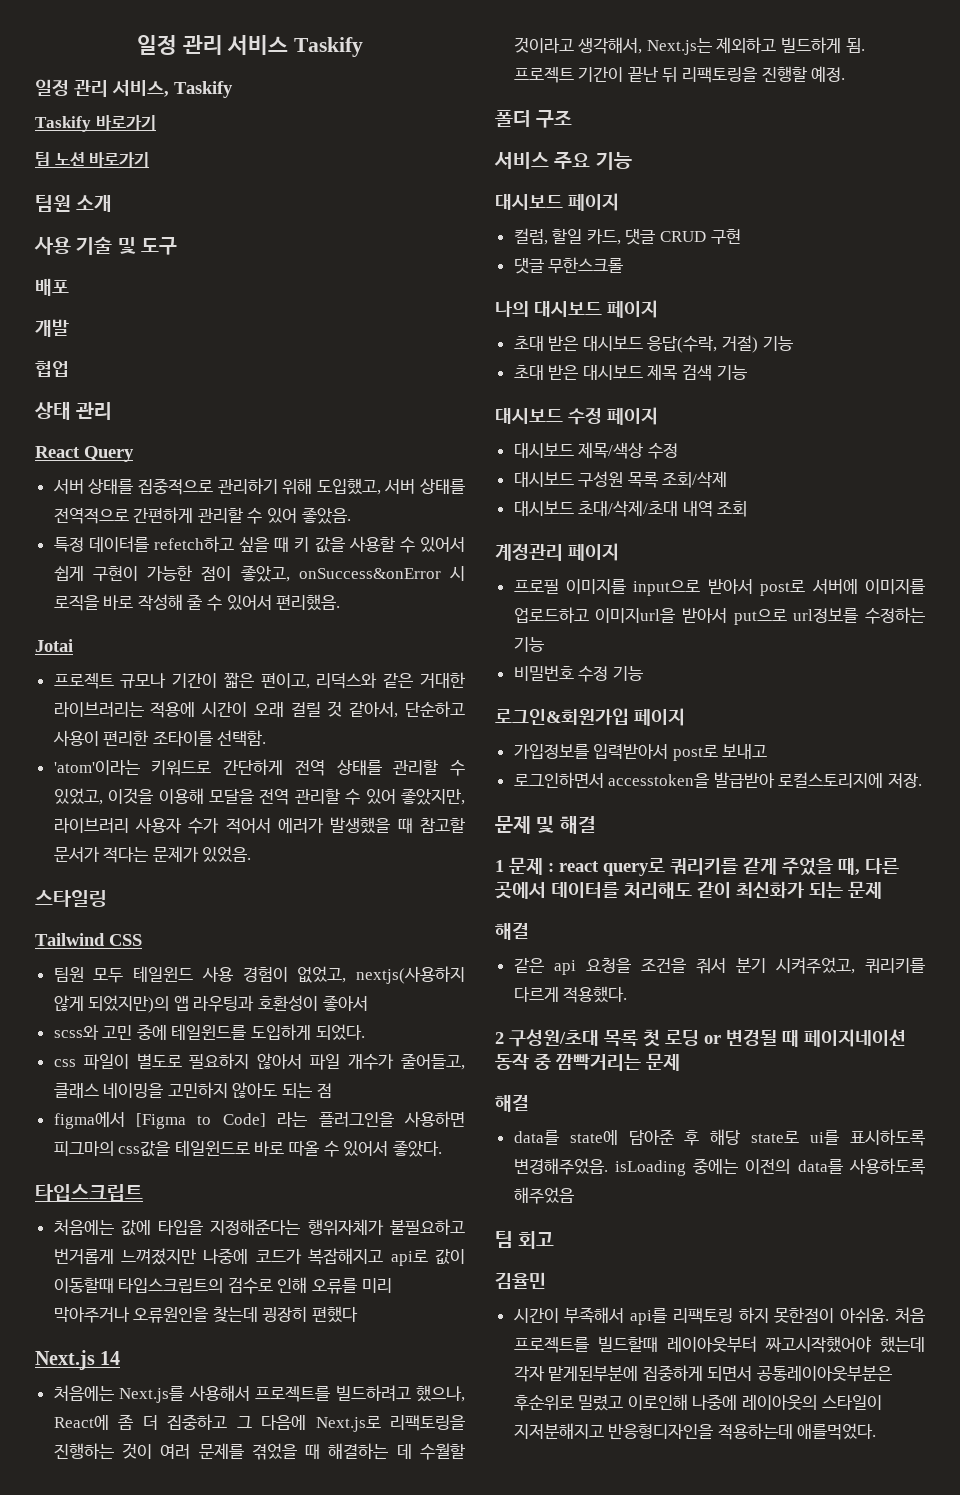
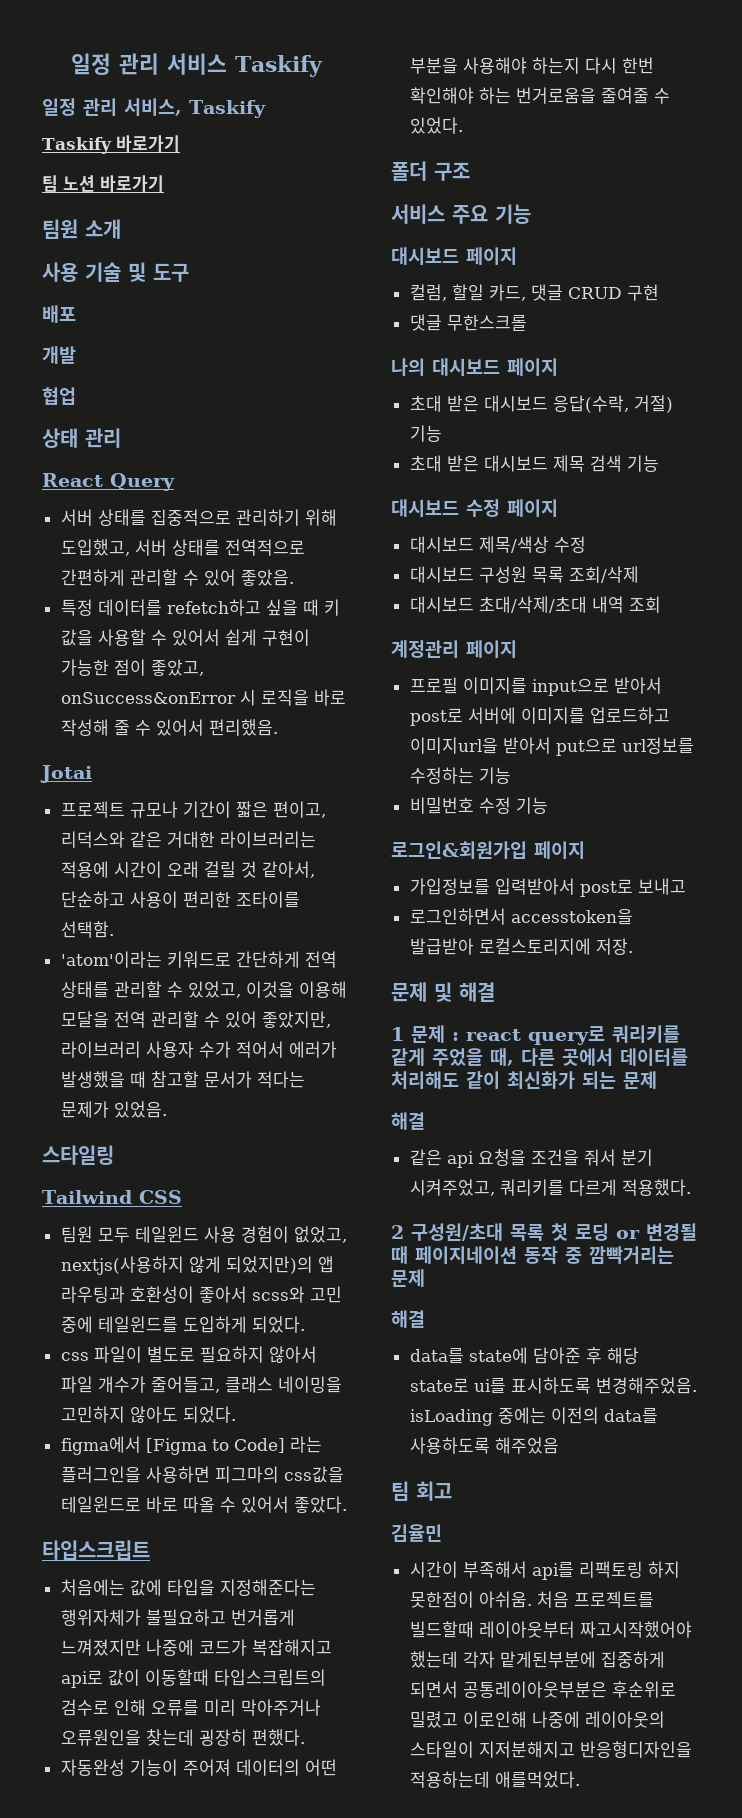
(368, 1003) // -> (247, 1294) none
[282,1083,332,1098] 되는 점 -> [182,1406,236,1423] 되었다.
[312,1306,359,1323] [35,1350,121,1370] [53,1385,465,1403] [53,1414,465,1432] [53,1443,466,1460] [513,37,865,55] [513,66,846,83] 편했다 // Next.js 14 // 처음에는 Next.js를 사용해서 프로젝트를 빌드하려고 했으나, React에 좀 더 집중하고 그 다음에 Next.js로 리팩토링을 진행하는 것이 여러 문제를 겪었을 때 해결하는 데 수월할 것이라고 생각해서, Next.js는 제외하고 빌드하게 됨. 프로젝트 기간이 끝난 뒤 리팩토링을 진행할 예정. -> [251,1729,305,1746] [60,1759,337,1776] [409,57,654,74] [409,87,670,104] [409,117,463,134] 편했다. // 자동완성 기능이 주어져 데이터의 어떤 부분을 사용해야 하는지 다시 한번 확인해야 하는 번거로움을 줄여줄 수 있었다.

